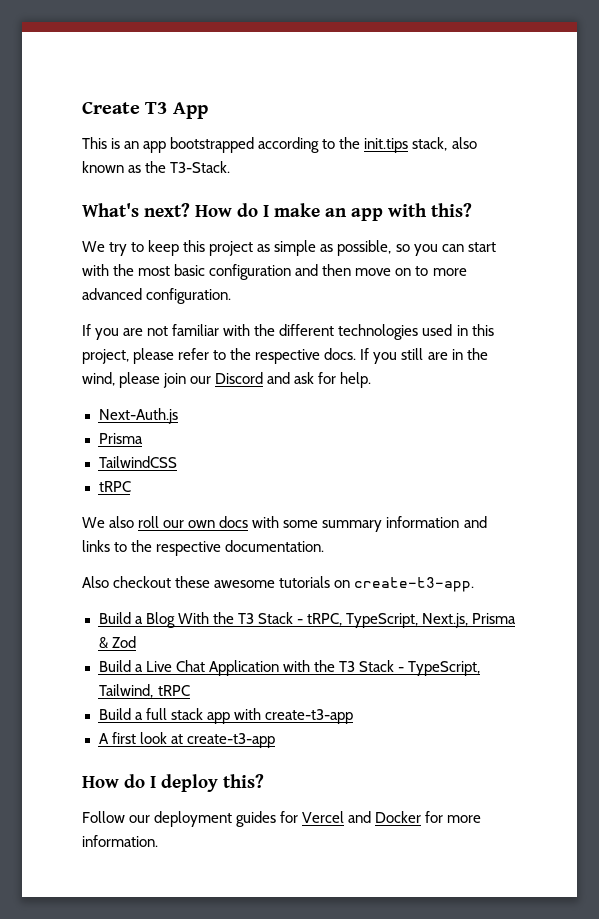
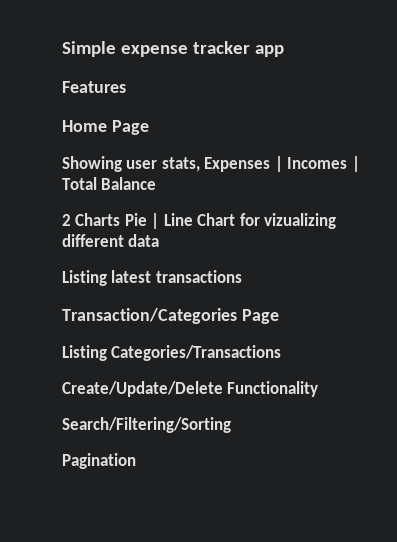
[82,101,208,119] [82,137,477,153] [82,161,231,173] [82,203,472,221] [82,240,496,256] [82,264,467,280] [82,288,232,304] [82,324,494,340] [82,348,488,364] [82,372,372,388] [98,408,178,424] [98,433,143,444] [98,456,178,468] [98,481,131,492] [82,516,487,532] [82,540,325,556] [82,576,475,592] [98,612,517,628] [98,636,136,649] [98,660,481,676] [98,684,190,698] [98,708,353,724] [98,732,275,748] [82,774,264,792] [82,811,482,827] [82,835,158,847] Create T3 App // This is an app bootstrapped according to the init.tips stack, also known as the T3-Stack. // What's next? How do I make an app with this? // We try to keep this project as simple as possible, so you can start with the most basic configuration and then move on to more advanced configuration. // If you are not familiar with the different technologies used in this project, please refer to the respective docs. If you still are in the wind, please join our Discord and ask for help. // Next-Auth.js // Prisma // TailwindCSS // tRPC // We also roll our own docs with some summary information and links to the respective documentation. // Also checkout these awesome tutorials on create-t3-app. // Build a Blog With the T3 Stack - tRPC, TypeScript, Next.js, Prisma & Zod // Build a Live Chat Application with the T3 Stack - TypeScript, Tailwind, tRPC // Build a full stack app with create-t3-app // A first look at create-t3-app // How do I deploy this? // Follow our deployment guides for Vercel and Docker for more information. -> [62,41,285,57] [62,81,126,93] [62,120,149,135] [62,156,360,172] [62,177,157,190] [62,213,337,229] [62,234,160,247] [62,270,242,286] [62,308,279,324] [62,345,282,361] [62,381,319,397] [62,417,231,433] [62,453,136,469] Simple expense tracker app // Features // Home Page // Showing user stats, Expenses | Incomes | Total Balance // 2 Charts Pie | Line Chart for vizualizing different data // Listing latest transactions // Transaction/Categories Page // Listing Categories/Transactions // Create/Update/Delete Functionality // Search/Filtering/Sorting // Pagination

